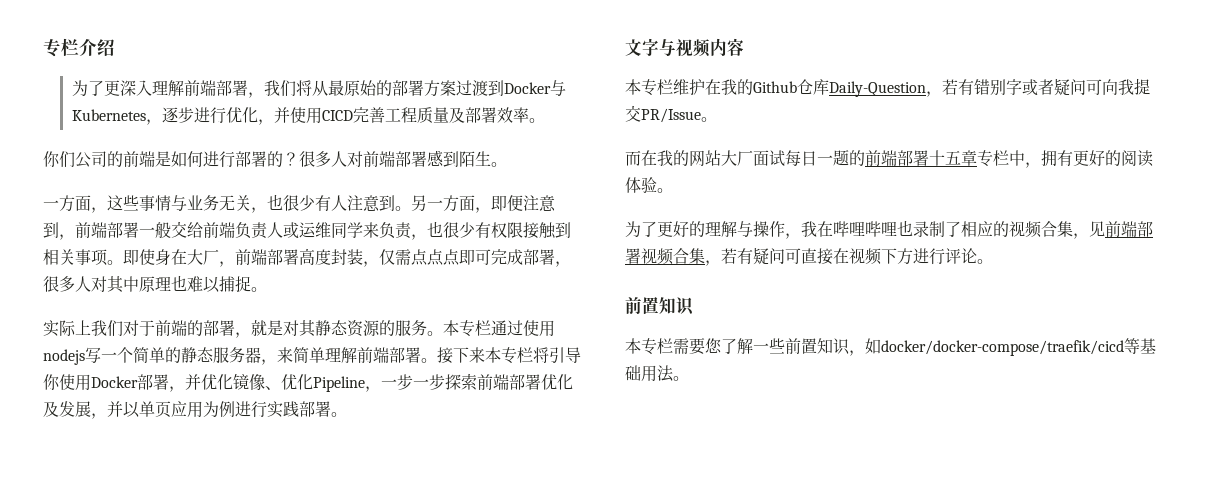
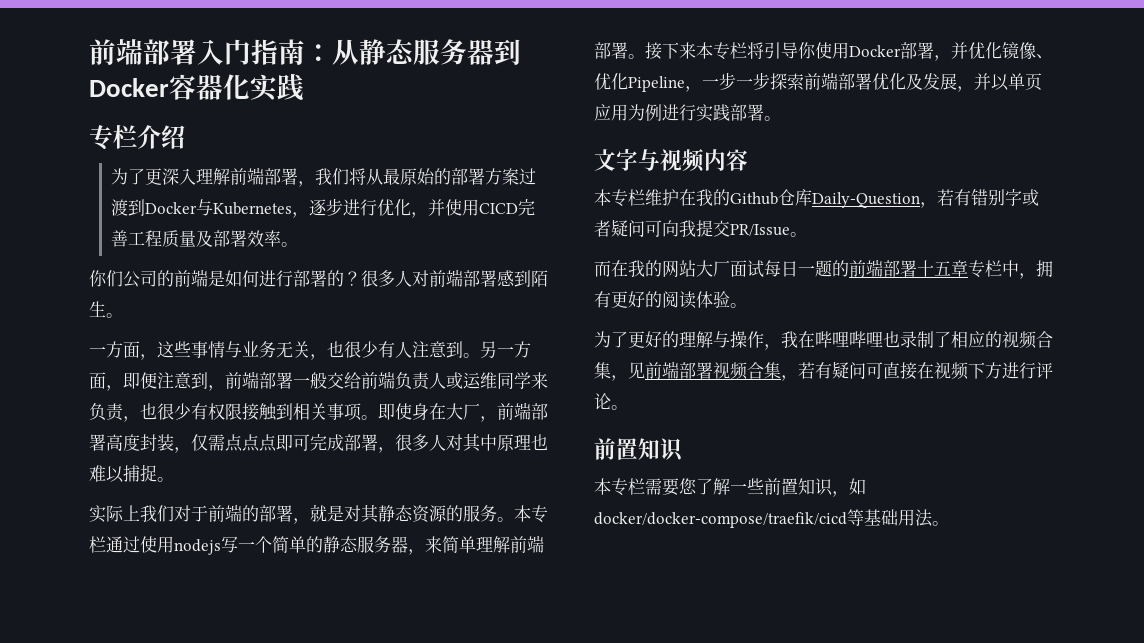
(43, 47) none -> [89,39,521,65] [89,73,304,101] 前端部署入门指南：从静态服务器到Docker容器化实践 //

